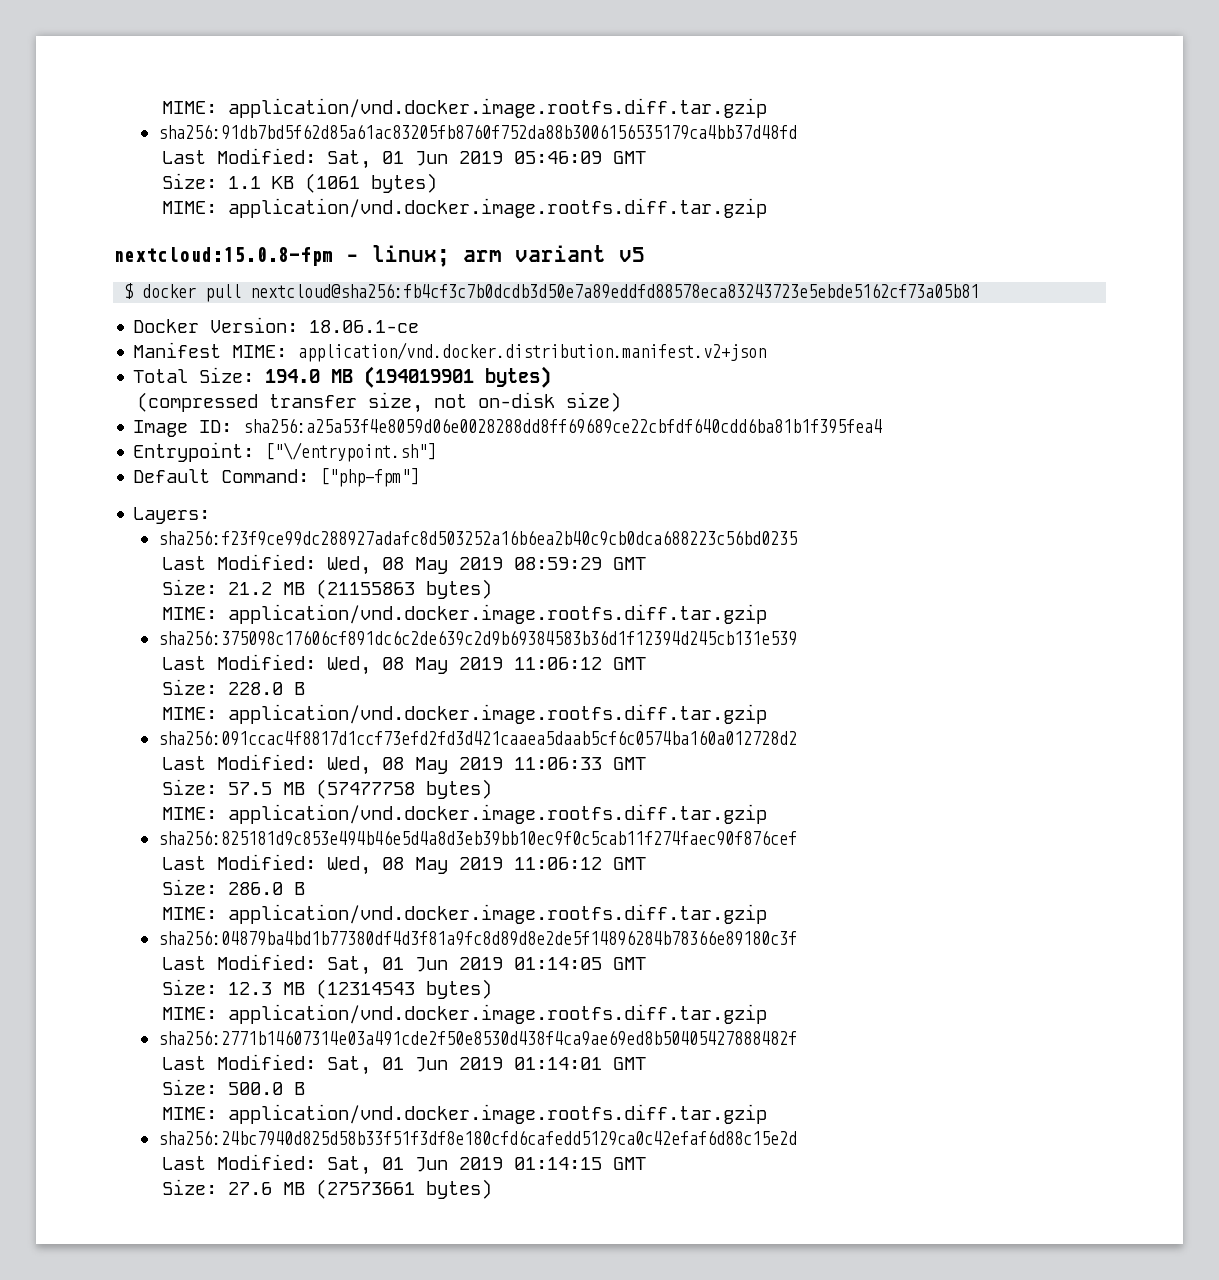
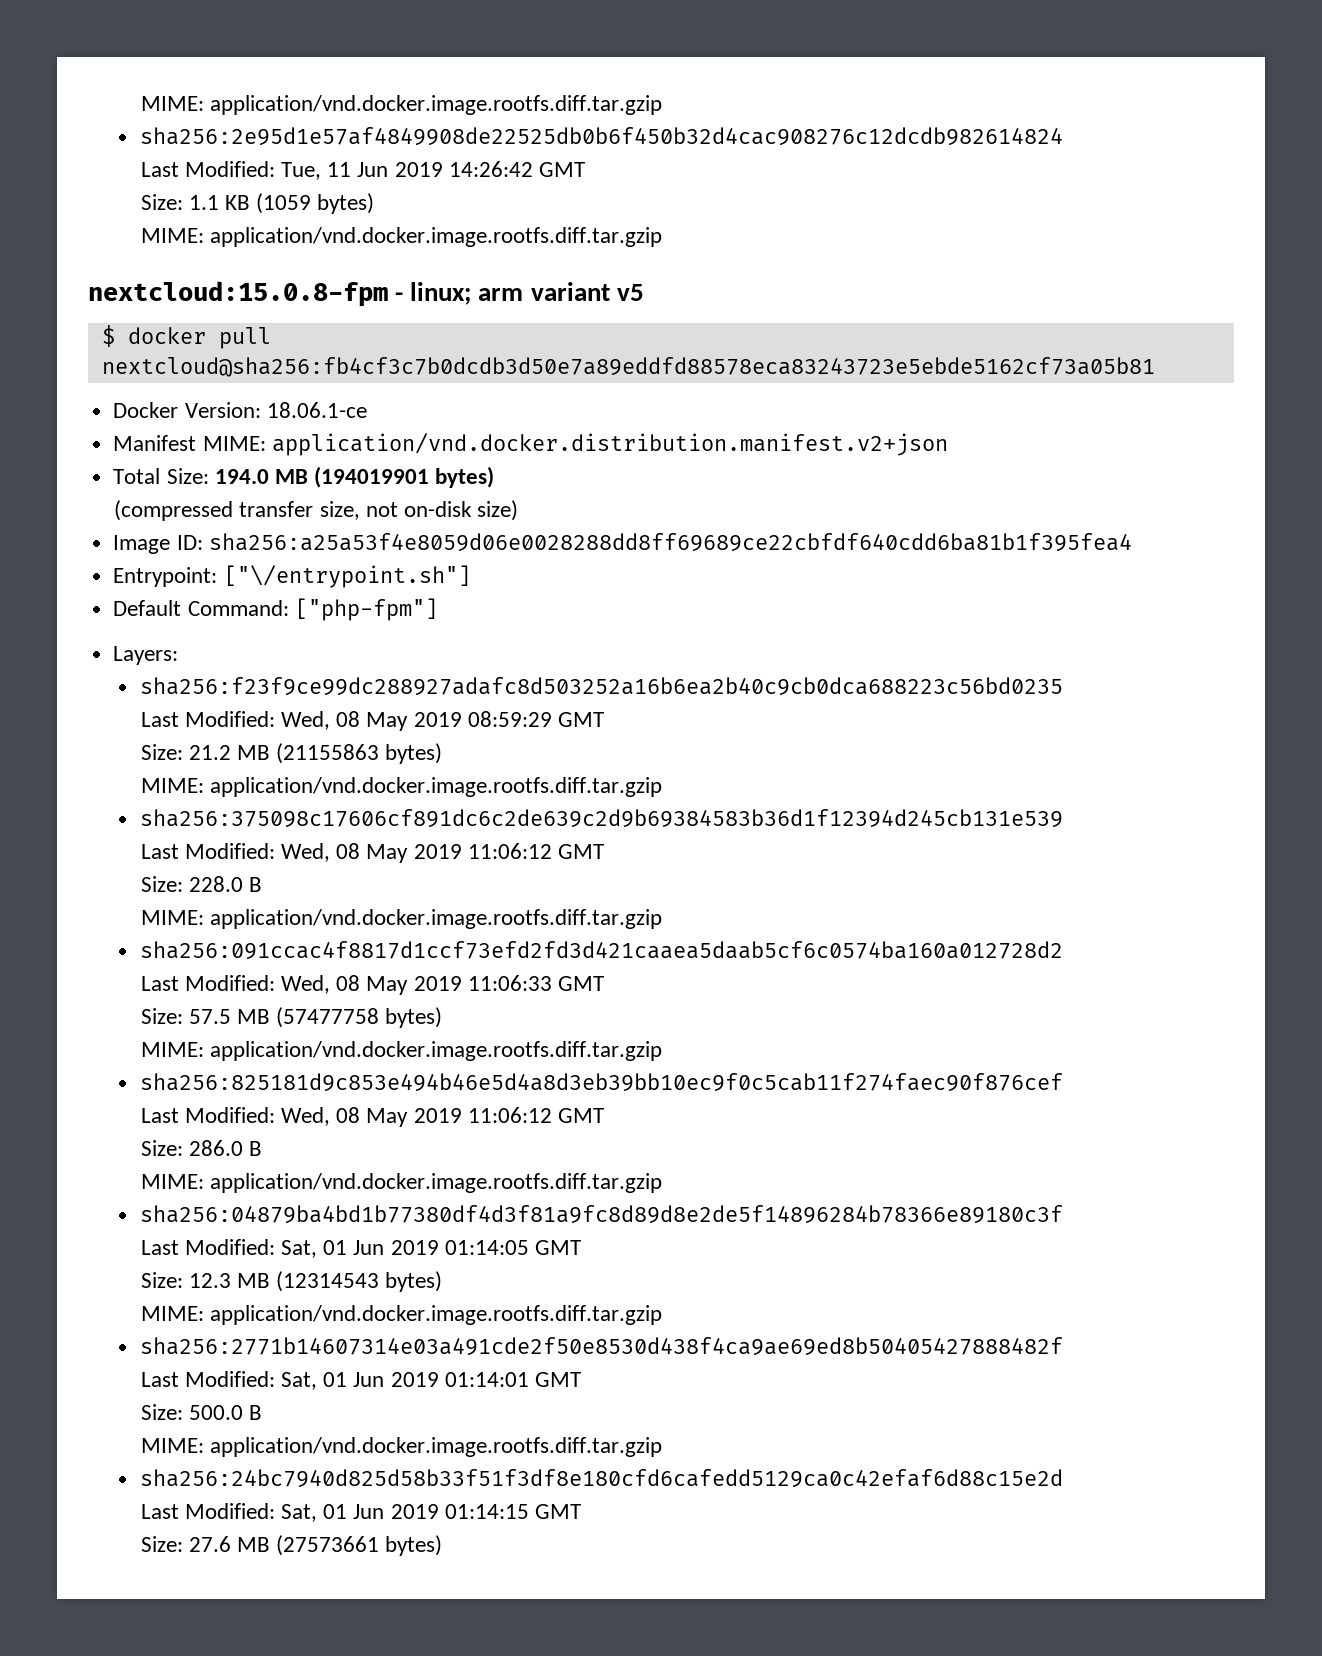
[161,98,767,118] [157,124,797,140] [161,148,602,169] MIME: application/vnd.docker.image.rootfs.diff.tar.gzip // sha256:91db7bd5f62d85a61ac83205fb8760f752da88b3006156535179ca4bb37d48fd // Last Modified: Sat, 01 Jun 2019 05:46:09 -> [140,95,662,115] [139,127,1063,146] [140,161,533,180] MIME: application/vnd.docker.image.rootfs.diff.tar.gzip // sha256:2e95d1e57af4849908de22525db0b6f450b32d4cac908276c12dcdb982614824 // Last Modified: Tue, 11 Jun 2019 14:26:42
[304,173,360,193] (1061 -> [256,193,312,214] (1059

